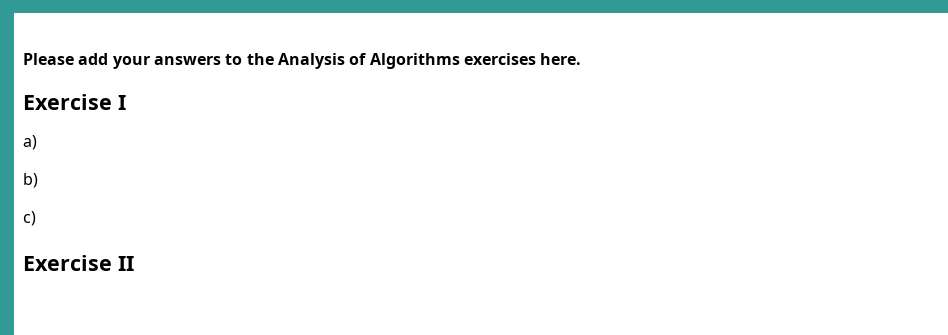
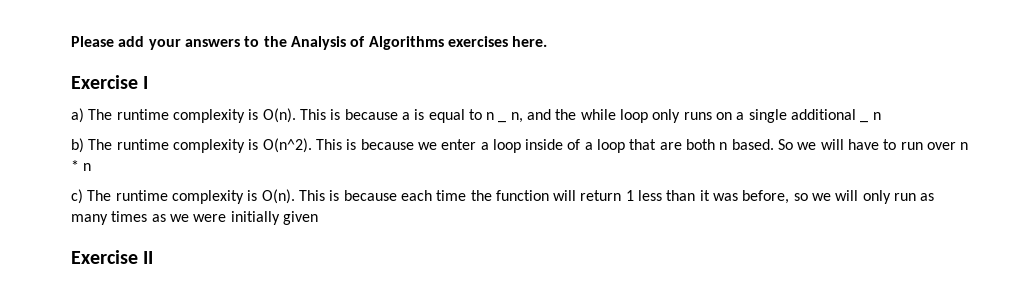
[23,173,38,188] [23,211,36,226] // b) // c) -> [88,108,495,123] [498,109,857,123] [860,120,869,123] [872,112,881,120] [71,138,969,153] [71,160,92,171] [71,189,935,204] [71,211,318,225] The runtime complexity is O(n). This is because a is equal to n _ n, and the while loop only runs on a single additional _ n // b) The runtime complexity is O(n^2). This is because we enter a loop inside of a loop that are both n based. So we will have to run over n * n // c) The runtime complexity is O(n). This is because each time the function will return 1 less than it was before, so we will only run as many times as we were initially given

